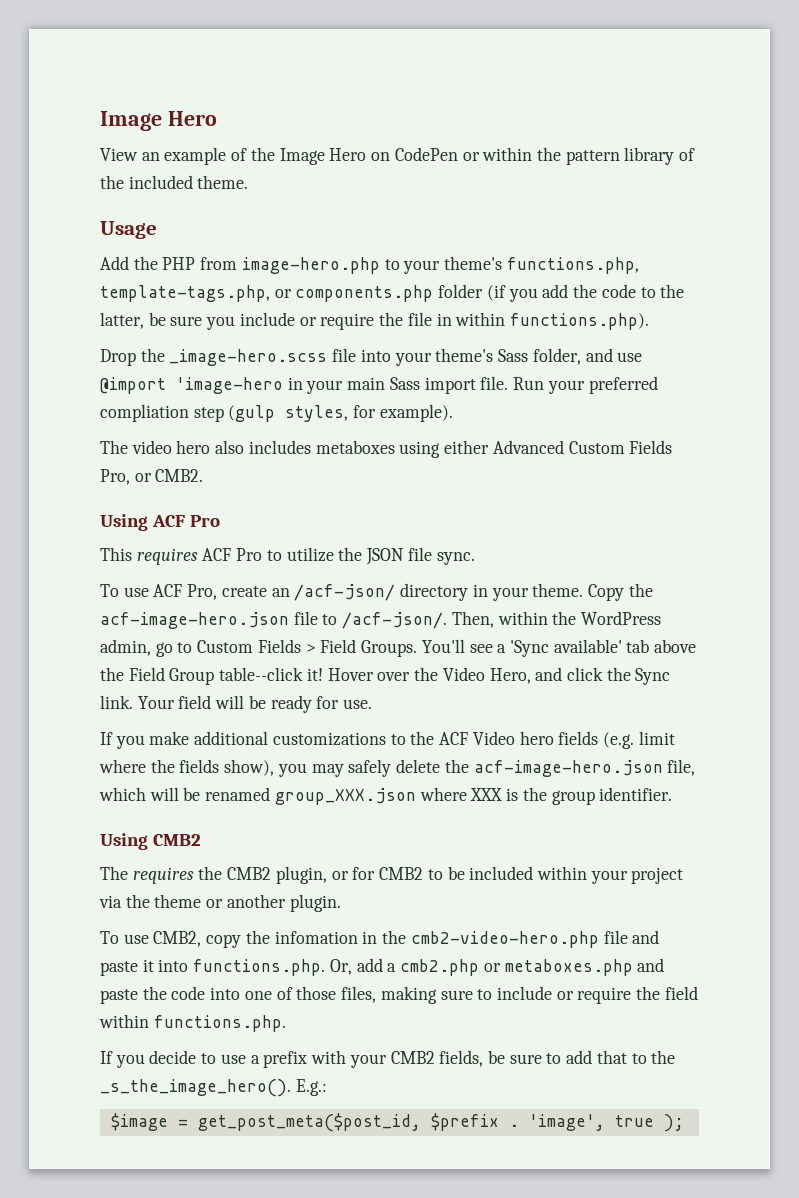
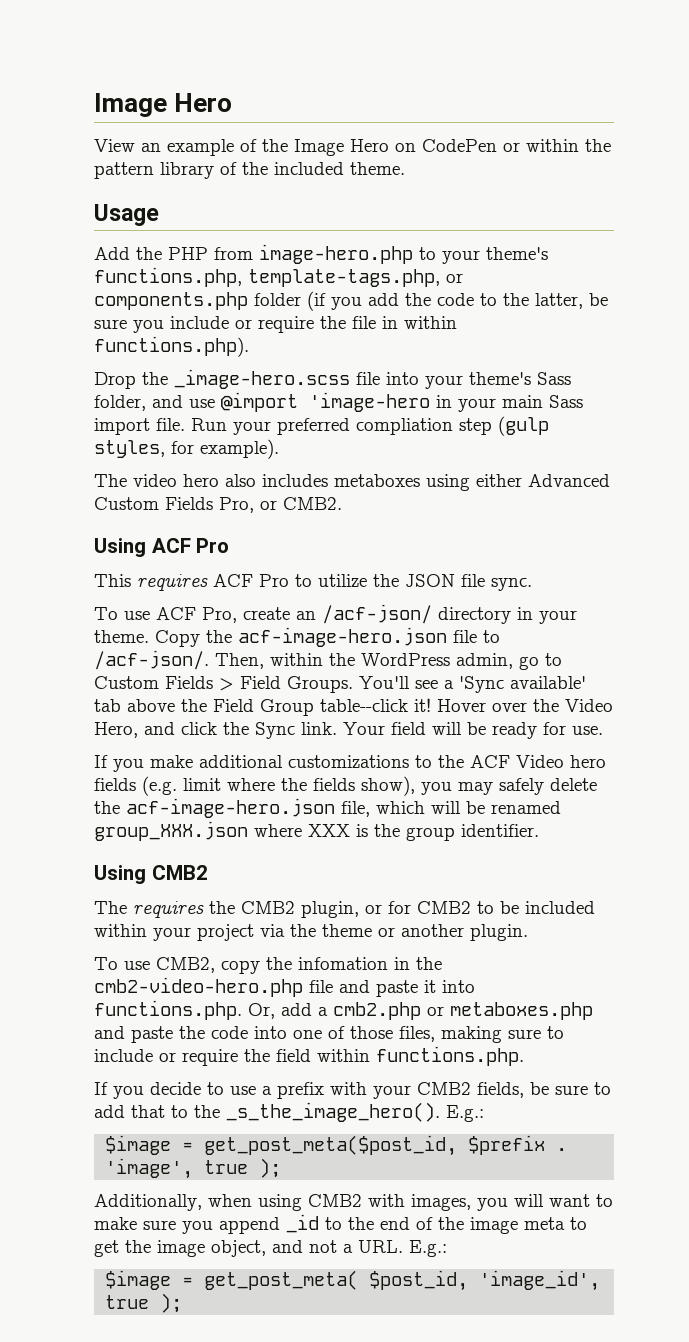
(684, 1123) none -> [94,1194,613,1211] [94,1214,587,1234] [94,1240,447,1257] [105,1270,601,1291] [105,1293,183,1313] // Additionally, when using CMB2 with images, you will want to make sure you append _id to the end of the image meta to get the image object, and not a URL. E.g.: // $image = get_post_meta( $post_id, 'image_id', true );

